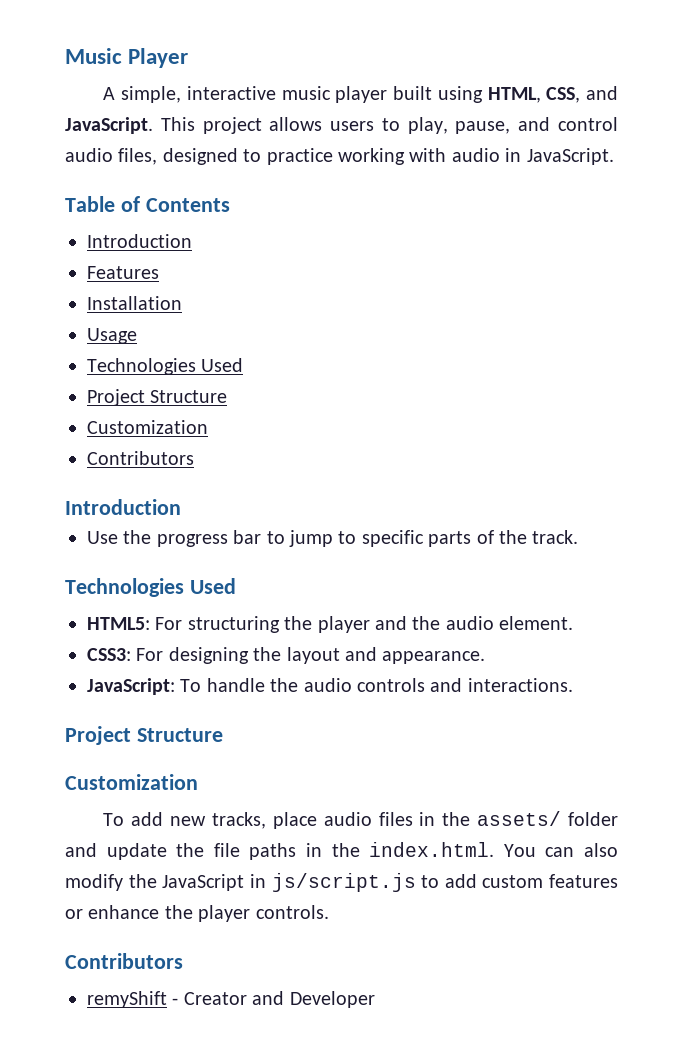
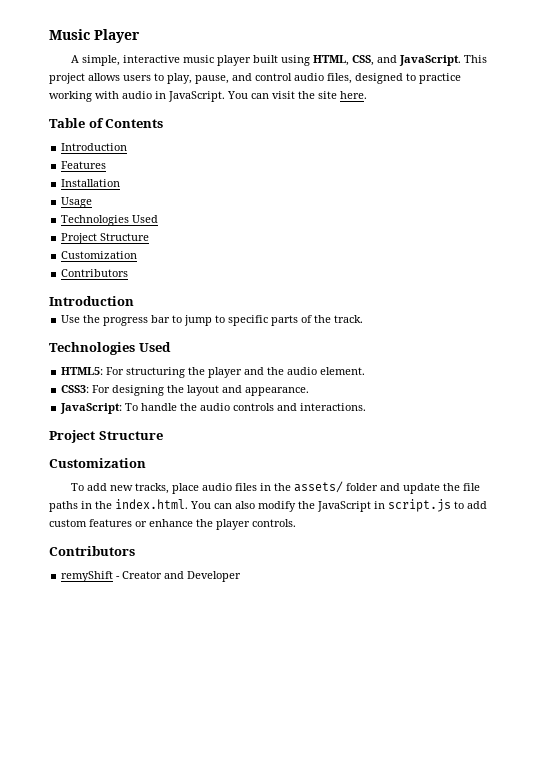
(614, 156) none -> [227,91,367,99] You can visit the site here.
[271,873,416,892] js/script.js -> [388,499,451,512] script.js

